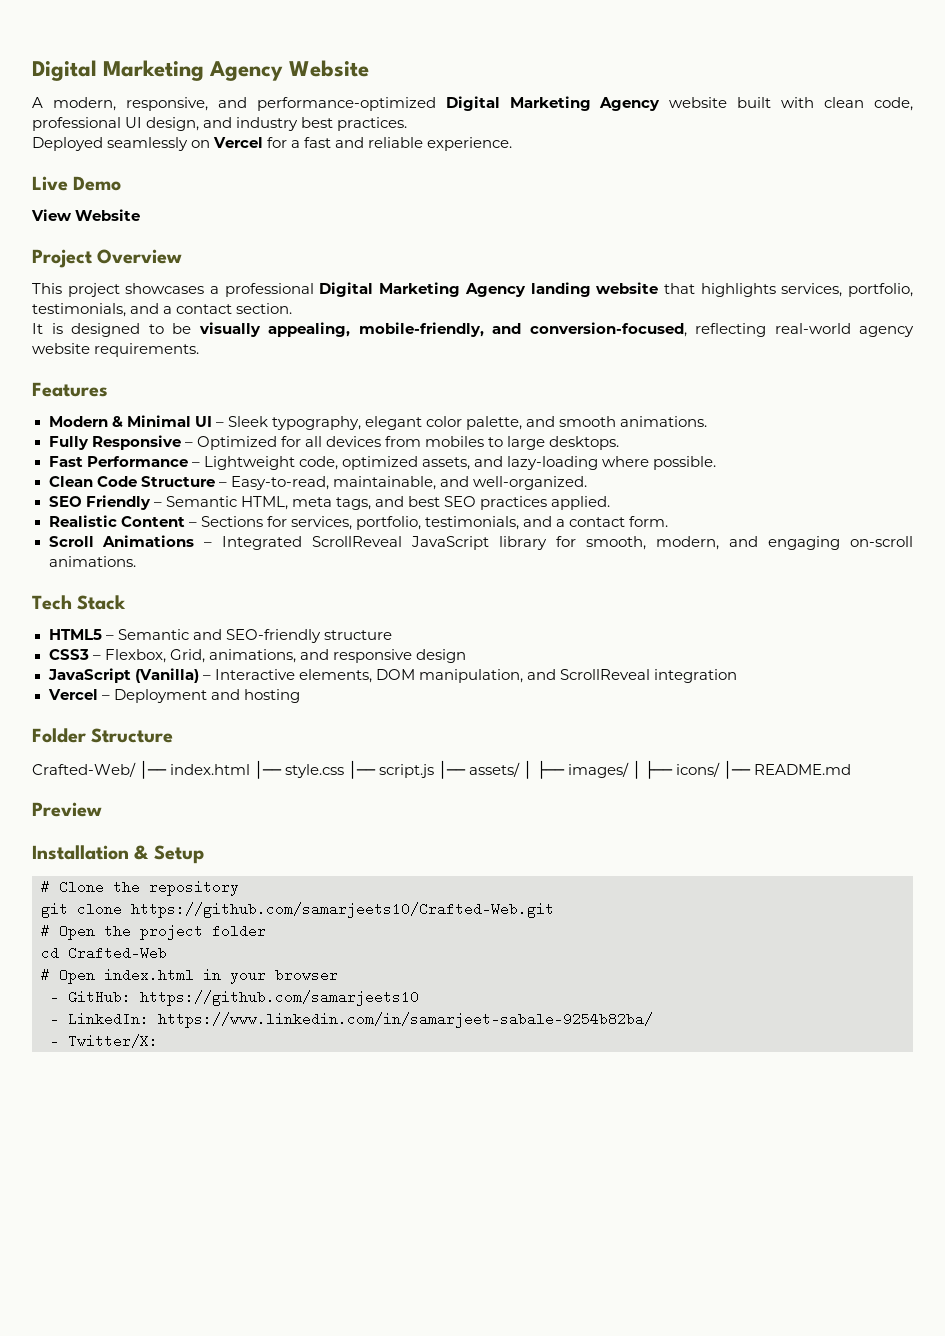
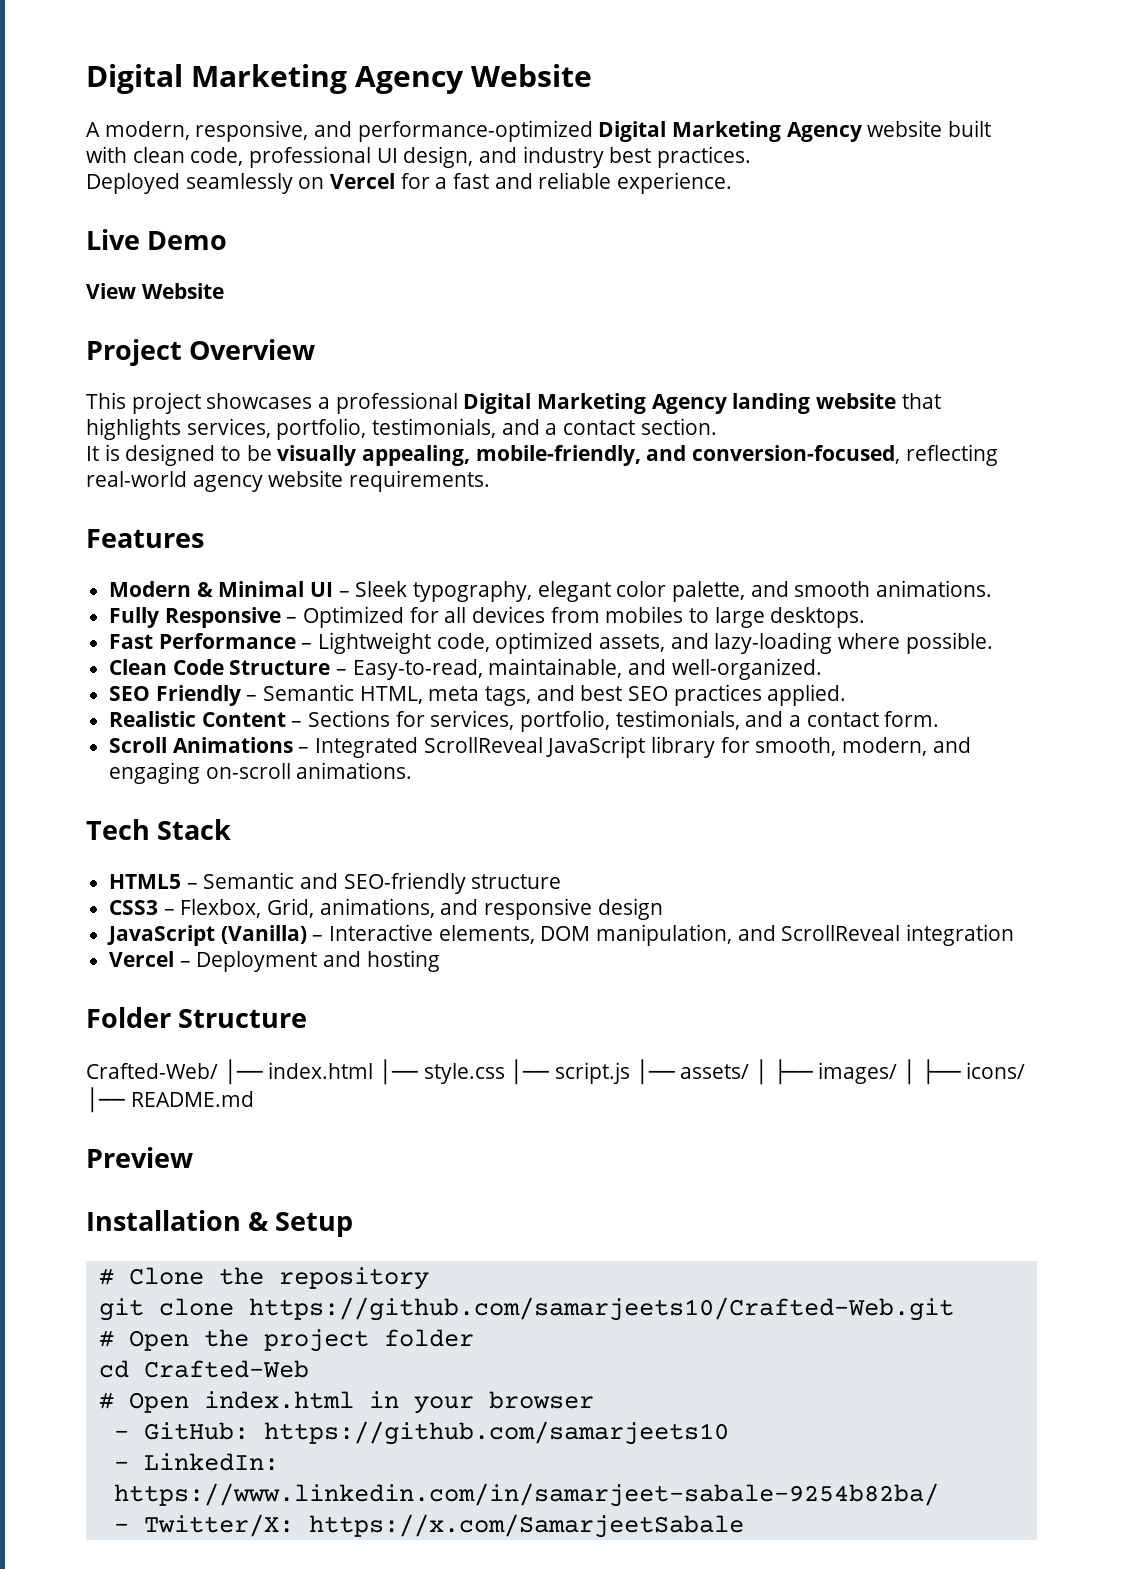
(158, 1041) none -> [308,1514,744,1538] https://x.com/SamarjeetSabale

